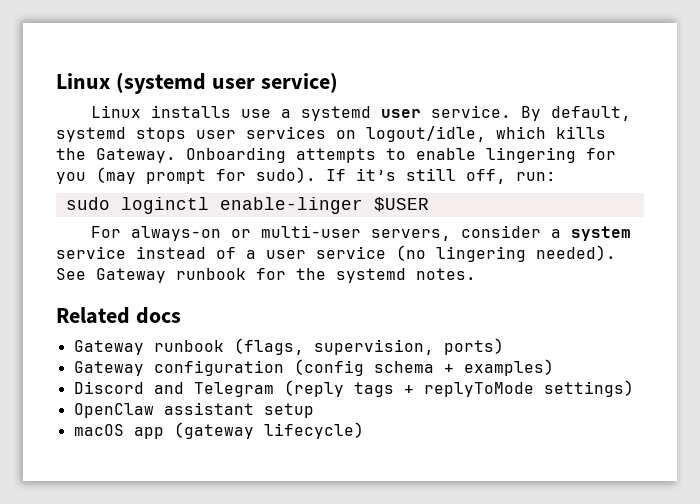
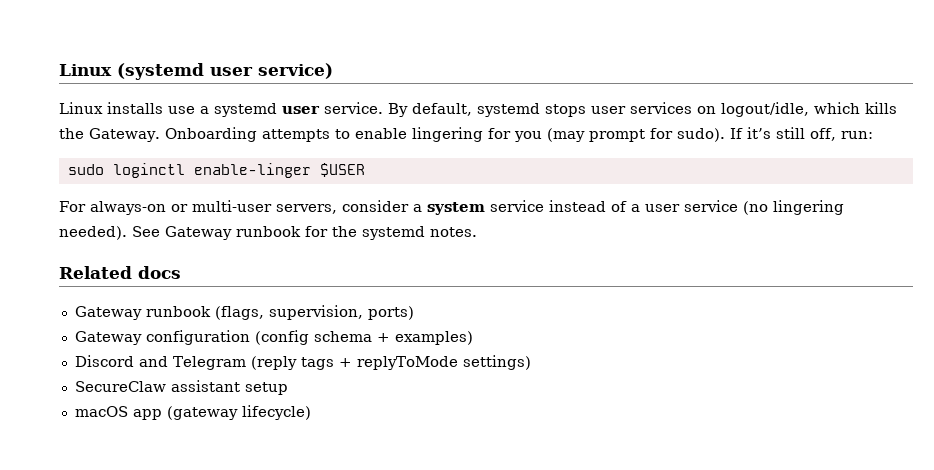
[73,403,154,418] OpenClaw -> [74,381,166,392] SecureClaw

